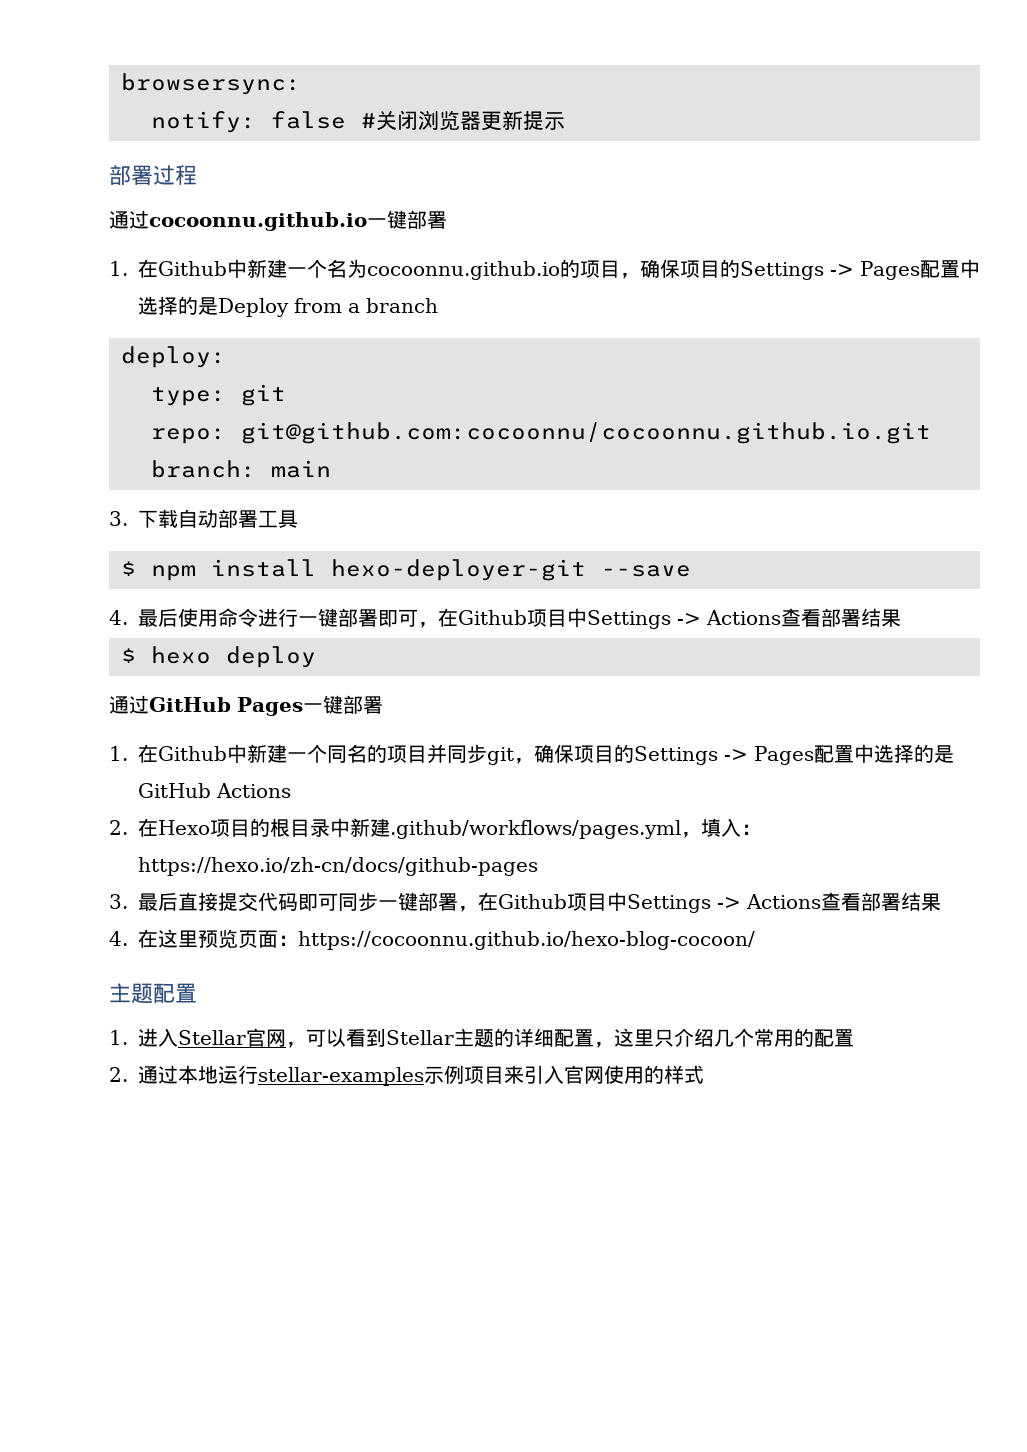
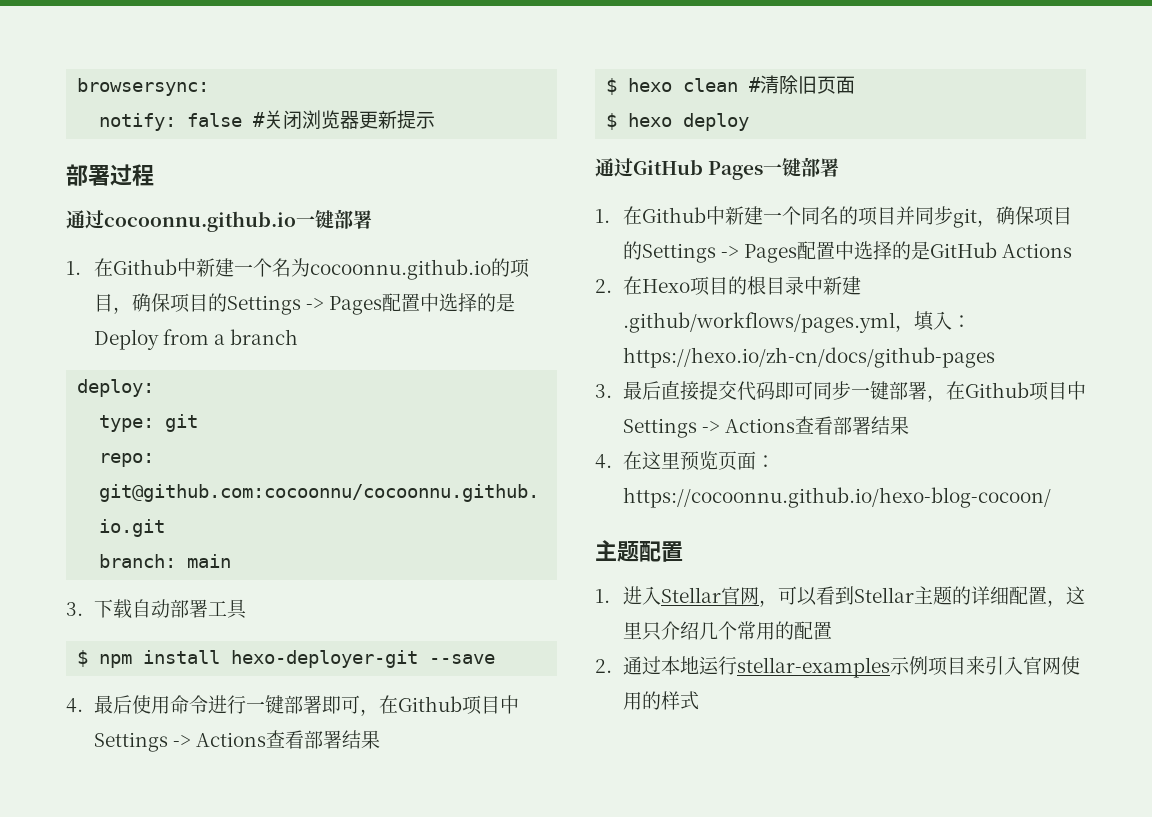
(901, 618) none -> [606,75,856,95] // $ hexo clean #清除旧页面

